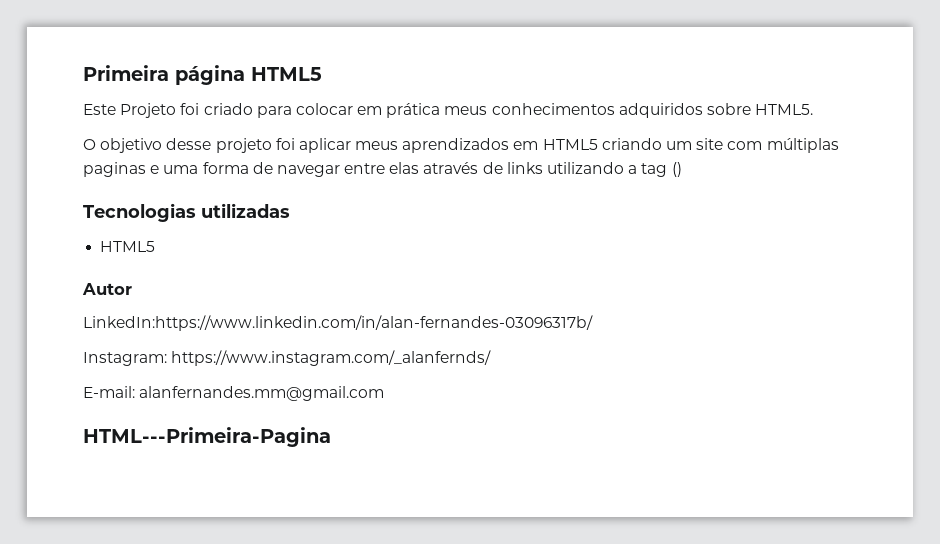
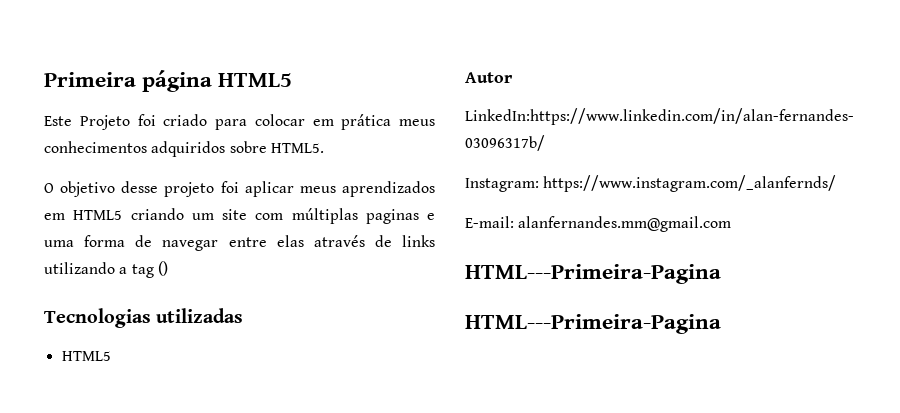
(331, 437) none -> [465,314,721,334] // HTML---Primeira-Pagina

